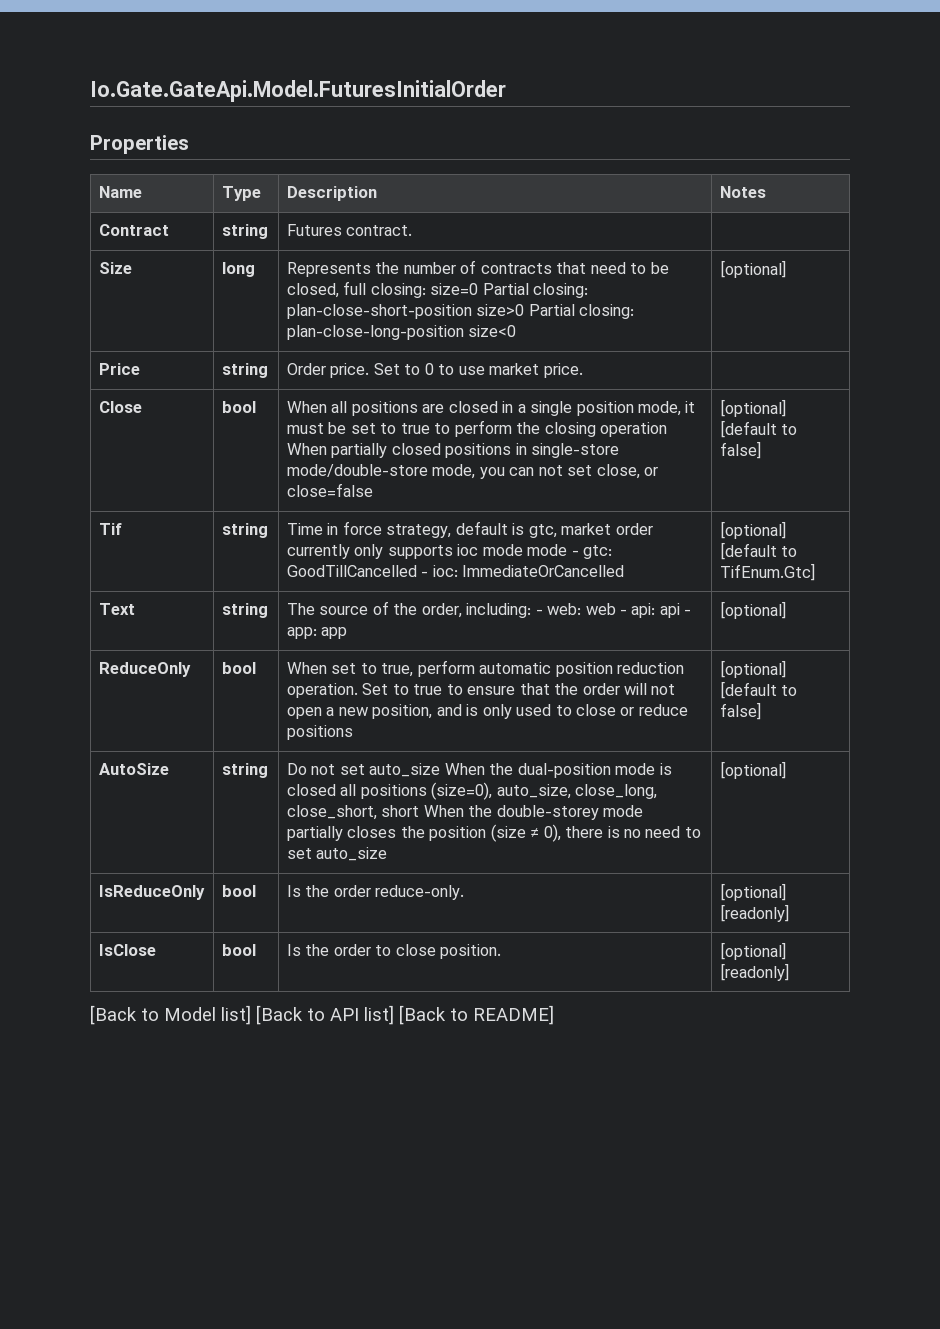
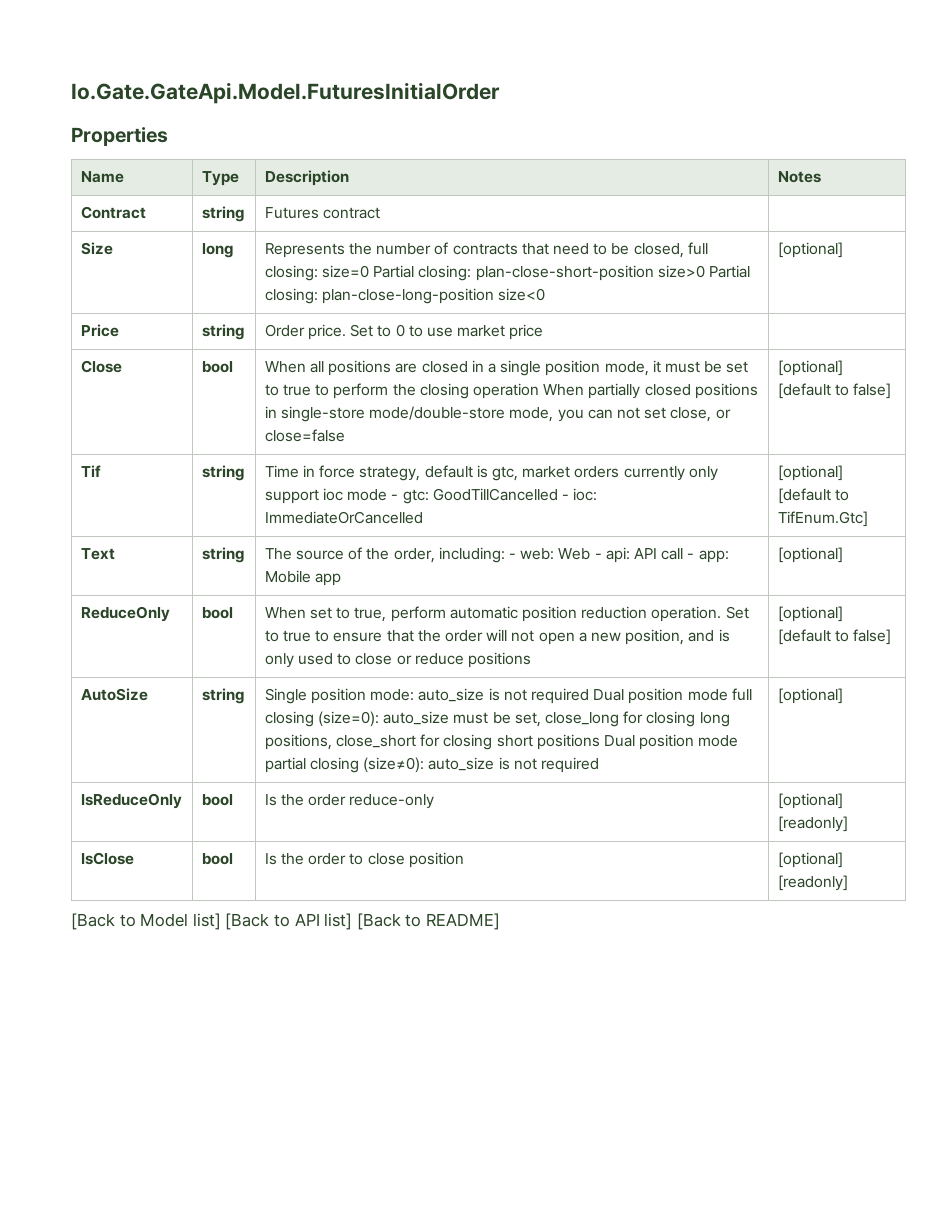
[346,225,413,236] contract. -> [323,207,381,219] contract
[543,363,583,378] price. -> [509,324,544,340] price
[615,523,653,535] order -> [574,466,620,478] orders
[387,545,453,559] supports -> [264,489,319,504] support
[527,544,568,556] mode -> (388, 495) none
[585,603,616,615] web -> [558,548,591,560] Web
[659,603,680,618] api -> [633,548,684,560] API call
(317, 633) none -> [264,570,311,583] Mobile
[286,763,672,778] [286,782,658,800] [286,805,644,820] [286,824,701,842] [286,847,388,861] Do not set auto_size When the dual-position mode is closed all positions (size=0), auto_size, close_long, close_short, short When the double-storey mode partially closes the position (size ≠ 0), there is no need to set auto_size -> [264,688,752,704] [264,711,730,727] [264,734,739,750] [264,757,600,773] Single position mode: auto_size is not required Dual position mode full closing (size=0): auto_size must be set, close_long for closing long positions, close_short for closing short positions Dual position mode partial closing (size≠0): auto_size is not required
[375,885,465,900] reduce-only. -> [349,794,435,809] reduce-only
[440,944,502,959] position. -> [408,852,464,868] position

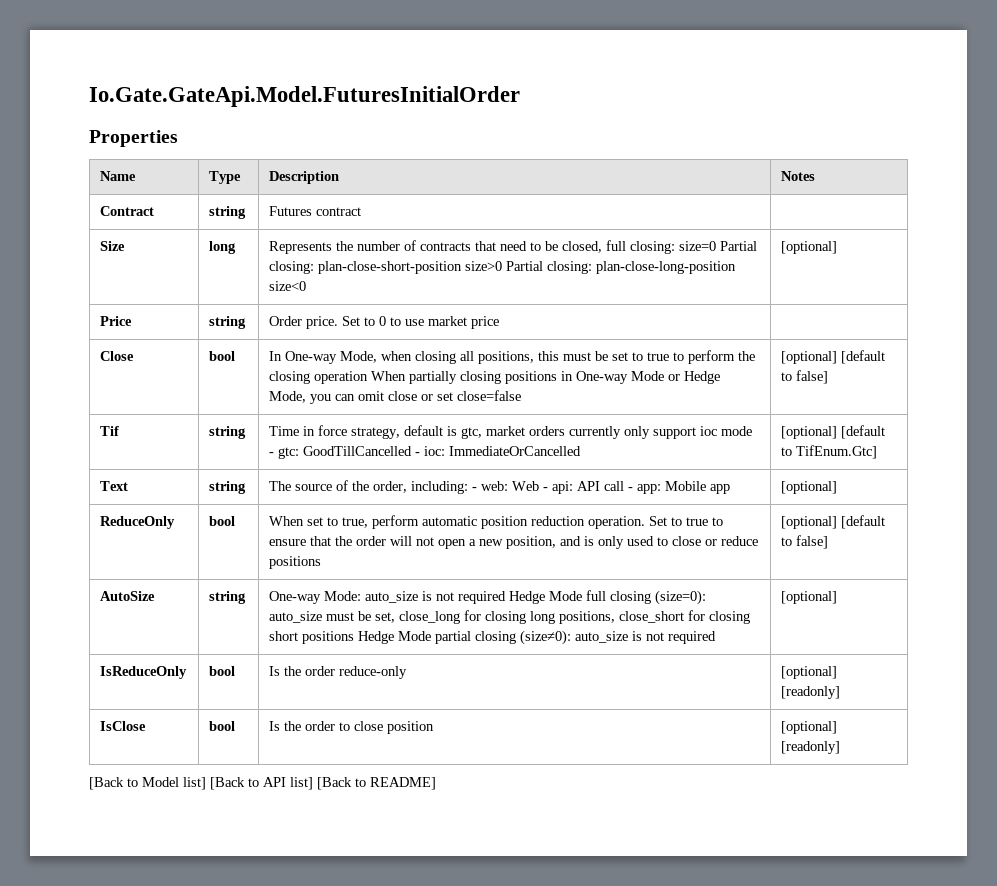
[264,360,661,376] When all positions are closed in a single position mode, it -> [269,351,560,364] In One-way Mode, when closing all positions, this
[644,384,691,396] closed -> [460,371,502,384] closing
[281,406,731,422] single-store mode/double-store mode, you can not set close, or -> [576,371,721,384] [269,391,454,404] One-way Mode or Hedge Mode, you can omit close or set
[264,688,728,704] Single position mode: auto_size is not required Dual position mode -> [269,591,583,604] One-way Mode: auto_size is not required Hedge Mode
[604,734,739,750] Dual position mode -> [358,631,432,644] Hedge Mode

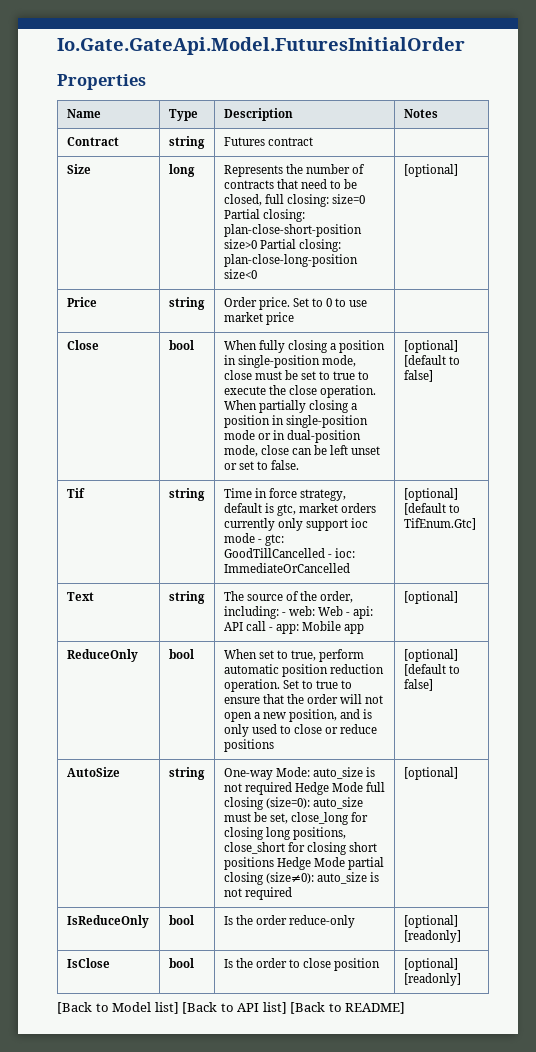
[269,351,560,364] In One-way Mode, when closing all positions, this -> [223,340,386,353] [223,355,356,368] [223,370,252,380] When fully closing a position in single-position mode, close
[688,350,756,364] [269,371,721,384] [269,390,522,404] perform the closing operation When partially closing positions in One-way Mode or Hedge Mode, you can omit close or set close=false -> [223,385,376,398] [223,400,357,413] [223,415,368,428] [223,430,361,443] [223,445,381,457] [223,460,299,470] execute the close operation. When partially closing a position in single-position mode or in dual-position mode, close can be left unset or set to false.

